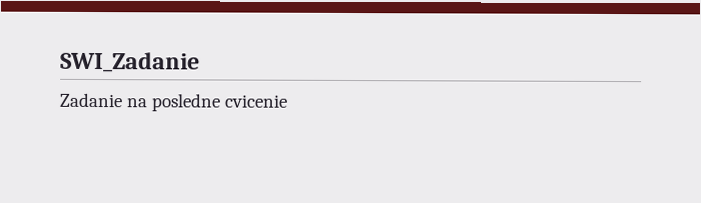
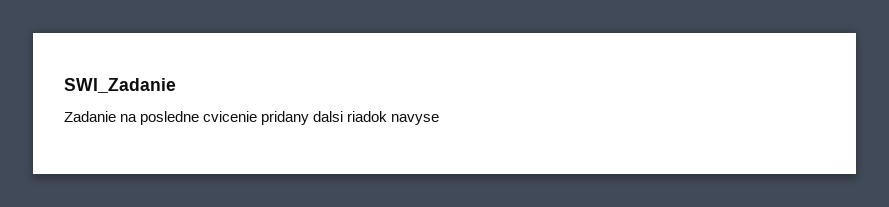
(289, 101) none -> [261,111,440,125] pridany dalsi riadok navyse

